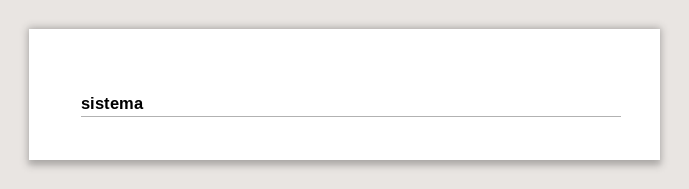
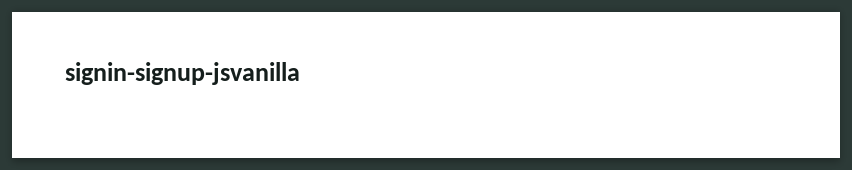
[81,97,144,109] sistema -> [65,62,300,85] signin-signup-jsvanilla

